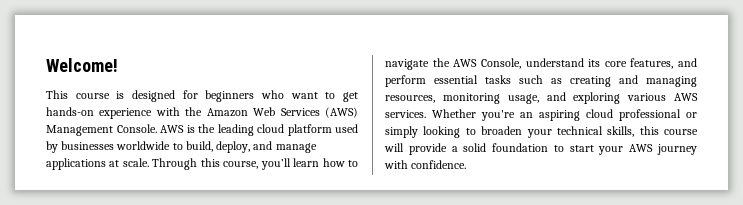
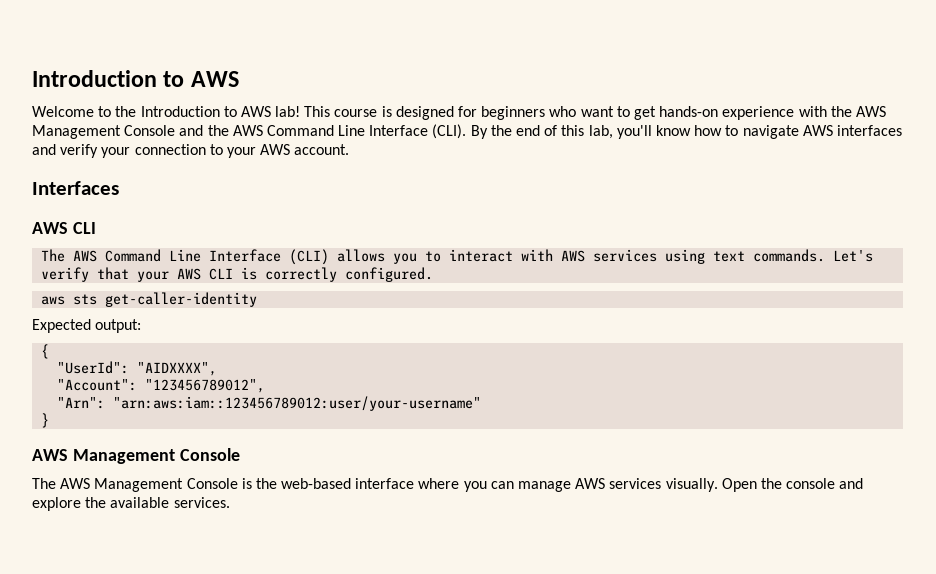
[46,58,118,72] Welcome! // -> [32,70,239,87] [32,106,301,117] Introduction to AWS // Welcome to the Introduction to AWS lab!
[206,107,358,118] [46,124,358,136] [46,141,317,153] [46,158,358,170] [385,58,697,70] [385,75,697,87] [385,92,698,104] [385,109,697,121] [385,126,698,138] [384,143,697,155] [384,160,467,169] Amazon Web Services (AWS) Management Console. AWS is the leading cloud platform used by businesses worldwide to build, deploy, and manage applications at scale. Through this course, you’ll learn how to navigate the AWS Console, understand its core features, and perform essential tasks such as creating and managing resources, monitoring usage, and exploring various AWS services. Whether you're an aspiring cloud professional or simply looking to broaden your technical skills, this course will provide a solid foundation to start your AWS journey with confidence. -> [855,106,886,117] [32,124,902,139] [32,144,350,158] [32,181,119,195] [32,222,96,234] [41,249,874,265] [41,267,434,282] [41,292,258,307] [32,319,142,333] [41,344,50,359] [57,361,218,376] [57,379,266,393] [57,396,482,411] [41,413,50,428] [32,448,240,464] [32,478,864,492] [32,497,230,511] AWS Management Console and the AWS Command Line Interface (CLI). By the end of this lab, you'll know how to navigate AWS interfaces and verify your connection to your AWS account. // Interfaces // AWS CLI // The AWS Command Line Interface (CLI) allows you to interact with AWS services using text commands. Let's verify that your AWS CLI is correctly configured. // aws sts get-caller-identity // Expected output: // { // "UserId": "AIDXXXX", // "Account": "123456789012", // "Arn": "arn:aws:iam::123456789012:user/your-username" // } // AWS Management Console // The AWS Management Console is the web-based interface where you can manage AWS services visually. Open the console and explore the available services.

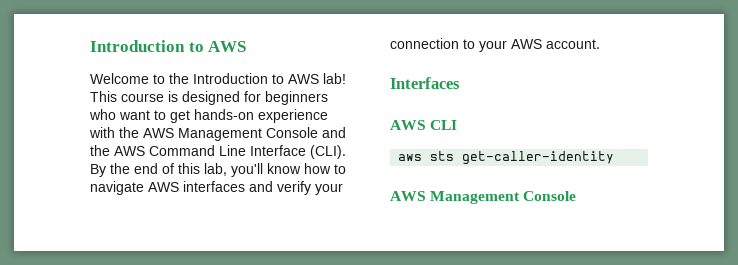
[41,249,874,265] [41,267,434,282] [41,292,258,307] [32,319,142,333] [41,344,50,359] [57,361,218,376] [57,379,266,393] [57,396,482,411] [41,413,50,428] [32,448,240,464] [32,478,864,492] [32,497,230,511] The AWS Command Line Interface (CLI) allows you to interact with AWS services using text commands. Let's verify that your AWS CLI is correctly configured. // aws sts get-caller-identity // Expected output: // { // "UserId": "AIDXXXX", // "Account": "123456789012", // "Arn": "arn:aws:iam::123456789012:user/your-username" // } // AWS Management Console // The AWS Management Console is the web-based interface where you can manage AWS services visually. Open the console and explore the available services. -> [398,151,615,165] [390,191,577,204] aws sts get-caller-identity // AWS Management Console

